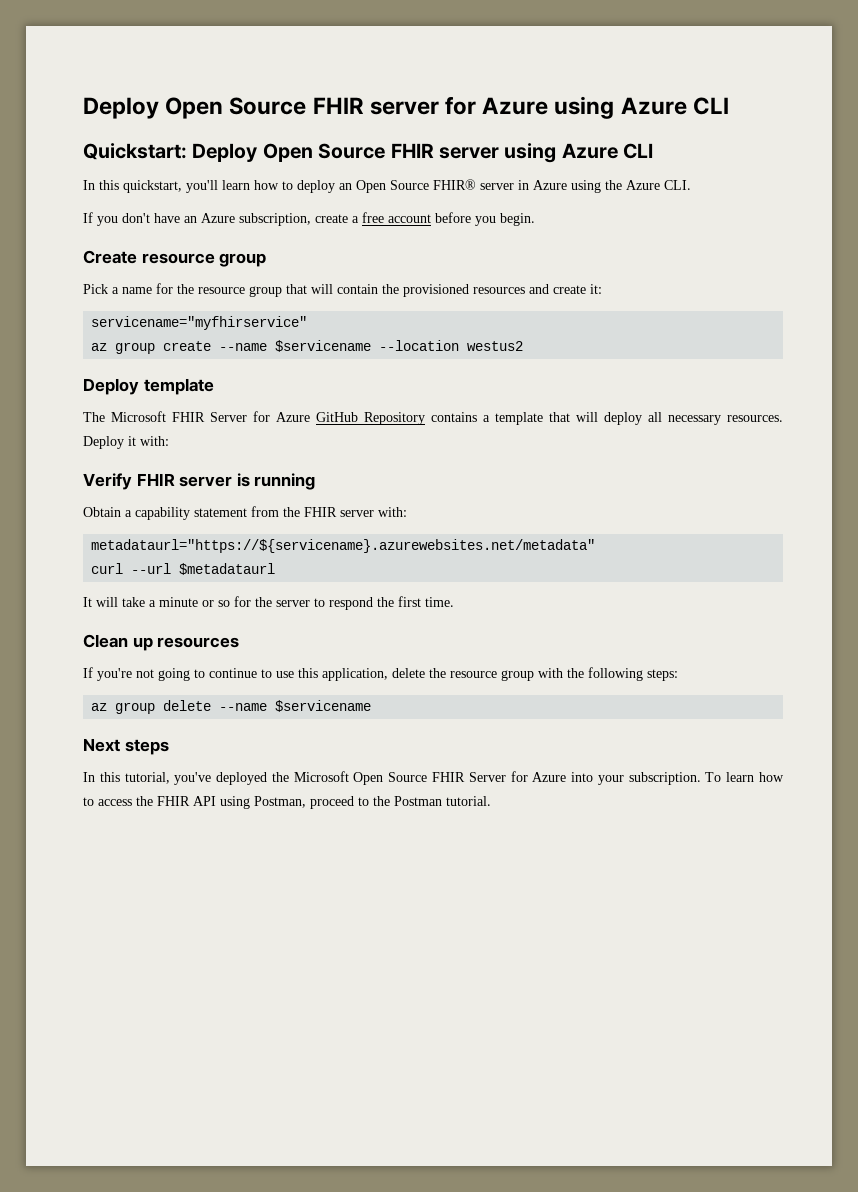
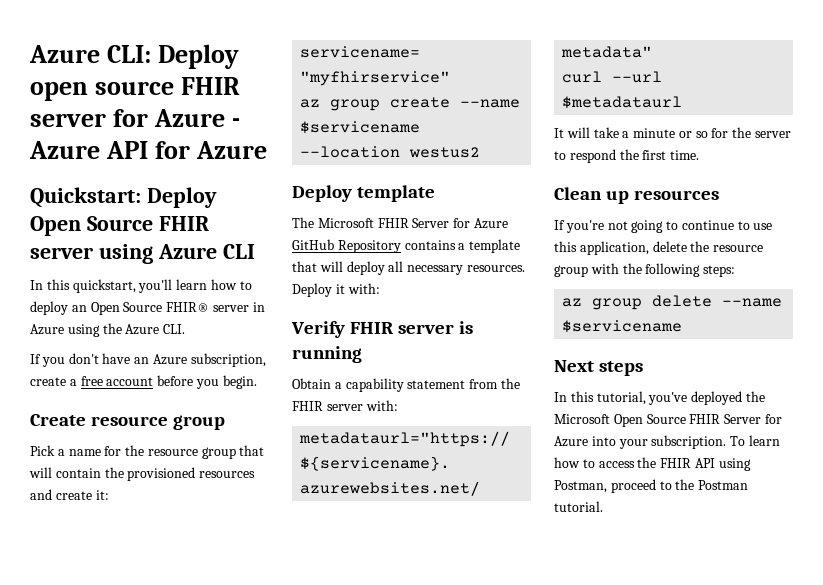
[83,96,729,119] Deploy Open Source FHIR server for Azure using Azure CLI -> [29,44,239,69] [30,77,240,101] [30,109,240,127] [29,141,267,159] Azure CLI: Deploy open source FHIR server for Azure - Azure API for Azure

